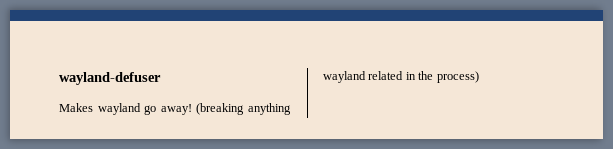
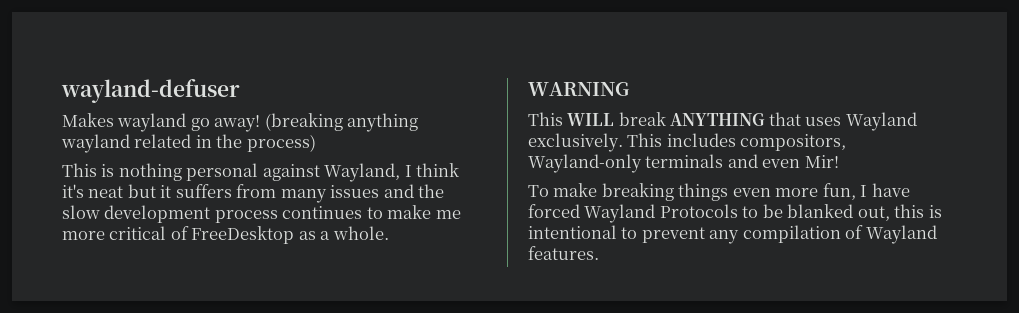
(479, 77) none -> [62,163,460,182] [62,184,445,203] [62,205,461,223] [62,226,389,244] [528,82,630,96] [528,112,917,131] [528,133,847,152] [528,154,839,173] [528,183,910,201] [528,204,942,223] [528,225,937,244] [528,246,599,260] // This is nothing personal against Wayland, I think it's neat but it suffers from many issues and the slow development process continues to make me more critical of FreeDesktop as a whole. // WARNING // This WILL break ANYTHING that uses Wayland exclusively. This includes compositors, Wayland-only terminals and even Mir! // To make breaking things even more fun, I have forced Wayland Protocols to be blanked out, this is intentional to prevent any compilation of Wayland features.

